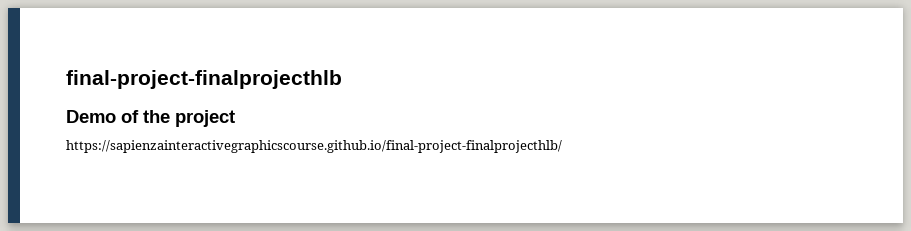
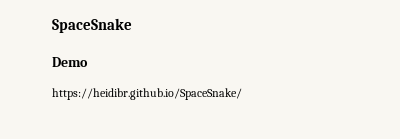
[66,70,342,89] final-project-finalprojecthlb -> [52,18,132,33] SpaceSnake
[121,110,235,127] [66,140,562,153] of the project // https://sapienzainteractivegraphicscourse.github.io/final-project-finalprojecthlb/ -> [52,88,242,100] // https://heidibr.github.io/SpaceSnake/

